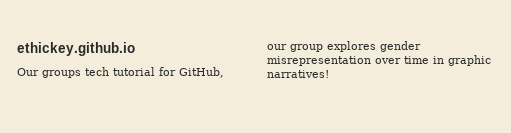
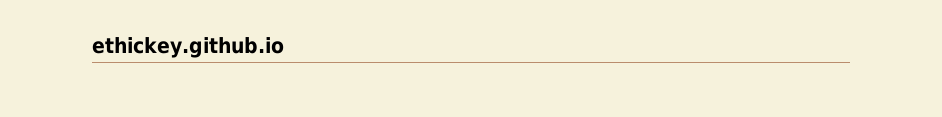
[17,67,224,78] [267,41,421,52] [267,55,491,66] [267,70,329,78] // Our groups tech tutorial for GitHub, our group explores gender misrepresentation over time in graphic narratives! -> (284, 47) none

